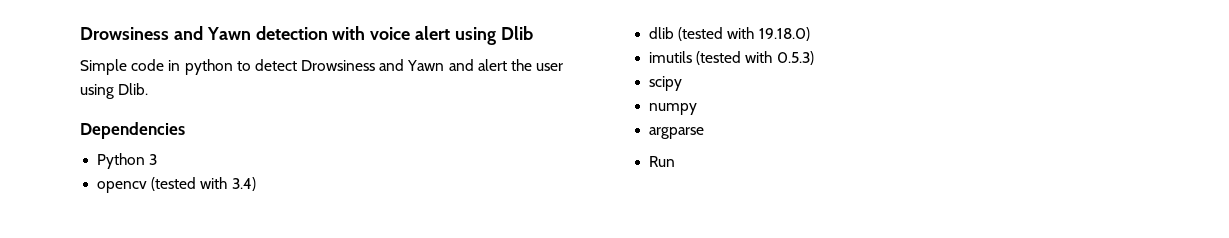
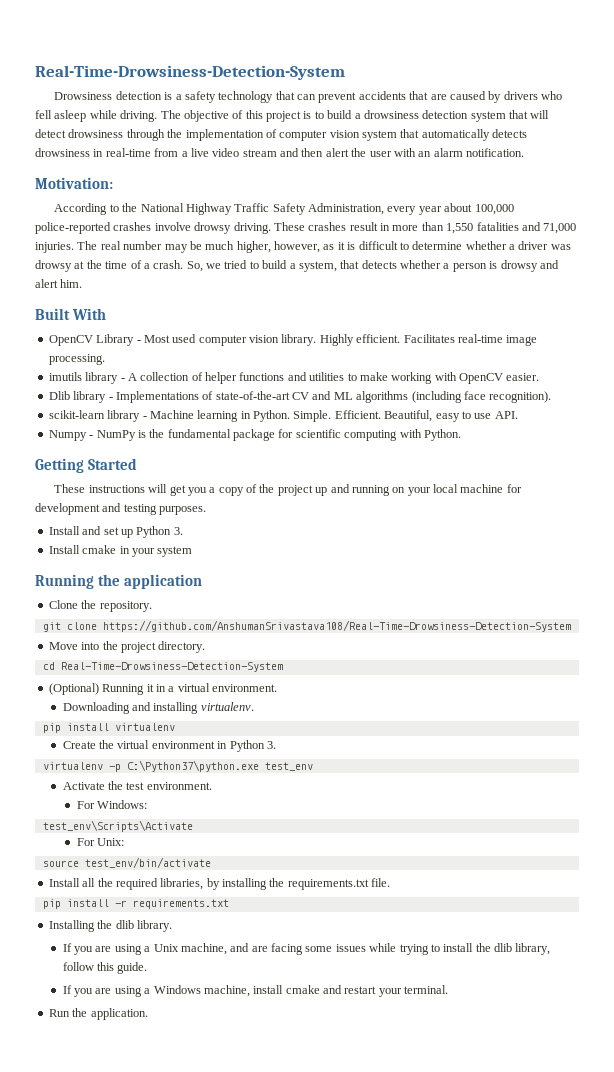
[80,26,533,45] [80,59,564,75] [80,83,149,99] [80,122,185,139] [97,153,158,169] [97,177,256,193] [649,27,810,41] [649,51,814,65] [649,76,683,91] [649,103,698,115] [649,127,705,139] Drowsiness and Yawn detection with voice alert using Dlib // Simple code in python to detect Drowsiness and Yawn and alert the user using Dlib. // Dependencies // Python 3 // opencv (tested with 3.4) // dlib (tested with 19.18.0) // imutils (tested with 0.5.3) // scipy // numpy // argparse -> [35,65,345,80] [54,91,563,103] [35,110,550,122] [35,129,528,141] [35,148,524,157] [35,177,113,189] [54,203,514,215] [35,222,577,234] [35,241,571,253] [35,260,559,272] [35,279,83,288] [35,308,107,320] [48,334,538,346] [48,354,105,365] [48,372,540,384] [48,391,552,403] [48,410,518,422] [48,429,461,441] [35,458,138,473] [54,484,522,496] [35,503,207,515] [48,526,183,538] [48,545,193,557] [35,574,203,589] [48,600,152,612] [42,620,571,632] [48,641,206,653] [42,662,283,672] [48,683,277,695] [62,702,254,714] [42,723,175,733] [62,740,276,752] [42,760,313,772] [62,781,212,790] [76,800,147,809] [42,820,193,832] [76,838,124,846] [42,857,211,868] [48,878,391,890] [42,899,229,909] [48,920,172,932] [62,943,551,955] [62,962,148,974] [62,985,449,997] Real-Time-Drowsiness-Detection-System // Drowsiness detection is a safety technology that can prevent accidents that are caused by drivers who fell asleep while driving. The objective of this project is to build a drowsiness detection system that will detect drowsiness through the implementation of computer vision system that automatically detects drowsiness in real-time from a live video stream and then alert the user with an alarm notification. // Motivation: // According to the National Highway Traffic Safety Administration, every year about 100,000 police-reported crashes involve drowsy driving. These crashes result in more than 1,550 fatalities and 71,000 injuries. The real number may be much higher, however, as it is difficult to determine whether a driver was drowsy at the time of a crash. So, we tried to build a system, that detects whether a person is drowsy and alert him. // Built With // OpenCV Library - Most used computer vision library. Highly efficient. Facilitates real-time image processing. // imutils library - A collection of helper functions and utilities to make working with OpenCV easier. // Dlib library - Implementations of state-of-the-art CV and ML algorithms (including face recognition). // scikit-learn library - Machine learning in Python. Simple. Efficient. Beautiful, easy to use API. // Numpy - NumPy is the fundamental package for scientific computing with Python. // Getting Started // These instructions will get you a copy of the project up and running on your local machine for development and testing purposes. // Install and set up Python 3. // Install cmake in your system // Running the application // Clone the repository. // git clone https://github.com/AnshumanSrivastava108/Real-Time-Drowsiness-Detection-System // Move into the project directory. // cd Real-Time-Drowsiness-Detection-System // (Optional) Running it in a virtual environment. // Downloading and installing virtualenv. // pip install virtualenv // Create the virtual environment in Python 3. // virtualenv -p C:\Python37\python.exe test_env // Activate the test environment. // For Windows: // test_env\Scripts\Activate // For Unix: // source test_env/bin/activate // Install all the required libraries, by installing the requirements.txt file. // pip install -r requirements.txt // Installing the dlib library. // If you are using a Unix machine, and are facing some issues while trying to install the dlib library, follow this guide. // If you are using a Windows machine, install cmake and restart your terminal.
(676, 161) none -> [72,1008,148,1020] the application.

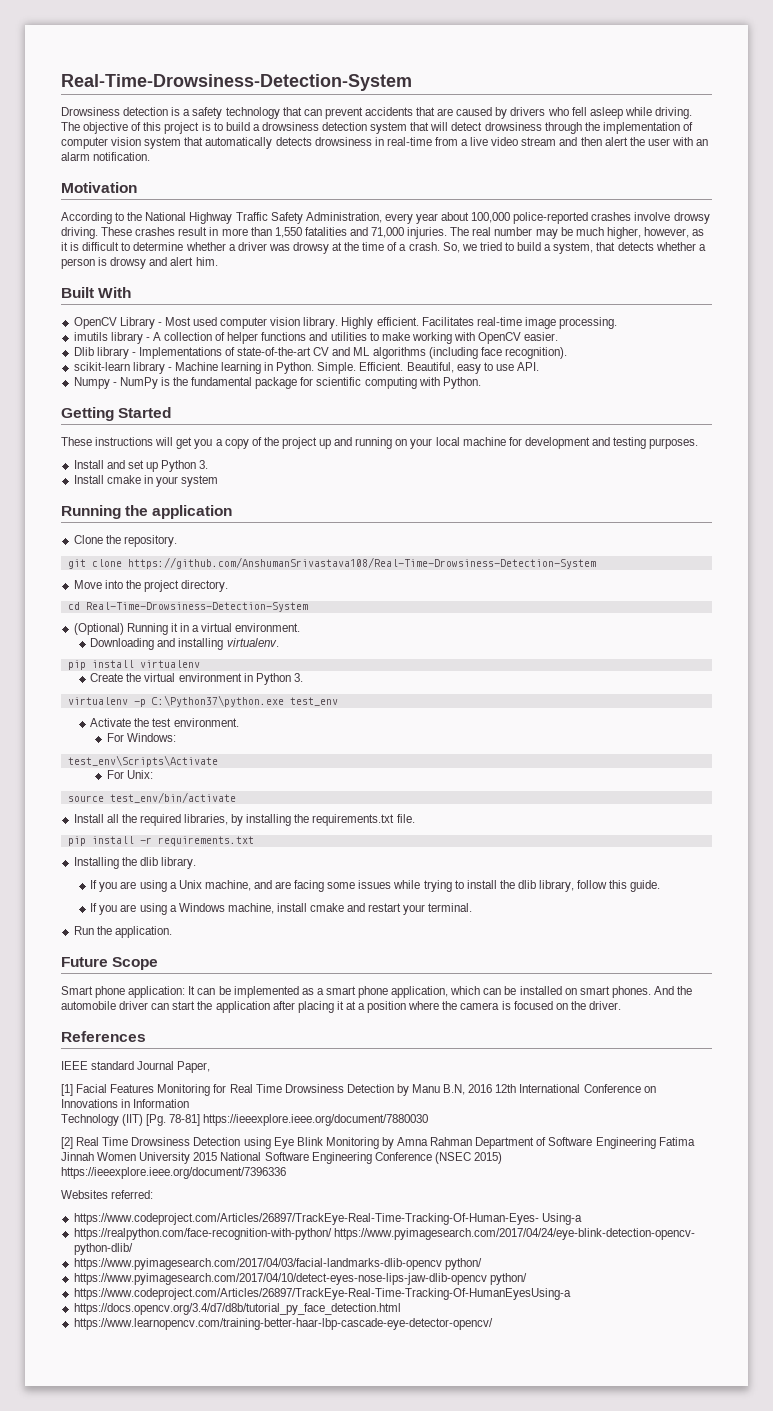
[35,177,113,189] Motivation: -> [61,182,137,193] Motivation
(148, 1014) none -> [61,957,159,970] [61,986,693,998] [61,1001,621,1013] [61,1031,146,1042] [61,1061,211,1073] [61,1084,656,1096] [61,1099,190,1108] [61,1114,429,1126] [61,1137,695,1149] [61,1152,502,1164] [61,1167,286,1179] [61,1190,154,1199] [73,1213,582,1225] [73,1228,695,1240] [73,1243,133,1255] [73,1258,482,1270] [73,1273,527,1285] [73,1288,571,1300] [73,1303,401,1315] [73,1318,493,1330] // Future Scope // Smart phone application: It can be implemented as a smart phone application, which can be installed on smart phones. And the automobile driver can start the application after placing it at a position where the camera is focused on the driver. // References // IEEE standard Journal Paper, // [1] Facial Features Monitoring for Real Time Drowsiness Detection by Manu B.N, 2016 12th International Conference on Innovations in Information // Technology (IIT) [Pg. 78-81] https://ieeexplore.ieee.org/document/7880030 // [2] Real Time Drowsiness Detection using Eye Blink Monitoring by Amna Rahman Department of Software Engineering Fatima Jinnah Women University 2015 National Software Engineering Conference (NSEC 2015) https://ieeexplore.ieee.org/document/7396336 // Websites referred: // https://www.codeproject.com/Articles/26897/TrackEye-Real-Time-Tracking-Of-Human-Eyes- Using-a // https://realpython.com/face-recognition-with-python/ https://www.pyimagesearch.com/2017/04/24/eye-blink-detection-opencv- python-dlib/ // https://www.pyimagesearch.com/2017/04/03/facial-landmarks-dlib-opencv python/ // https://www.pyimagesearch.com/2017/04/10/detect-eyes-nose-lips-jaw-dlib-opencv python/ // https://www.codeproject.com/Articles/26897/TrackEye-Real-Time-Tracking-Of-HumanEyesUsing-a // https://docs.opencv.org/3.4/d7/d8b/tutorial_py_face_detection.html // https://www.learnopencv.com/training-better-haar-lbp-cascade-eye-detector-opencv/

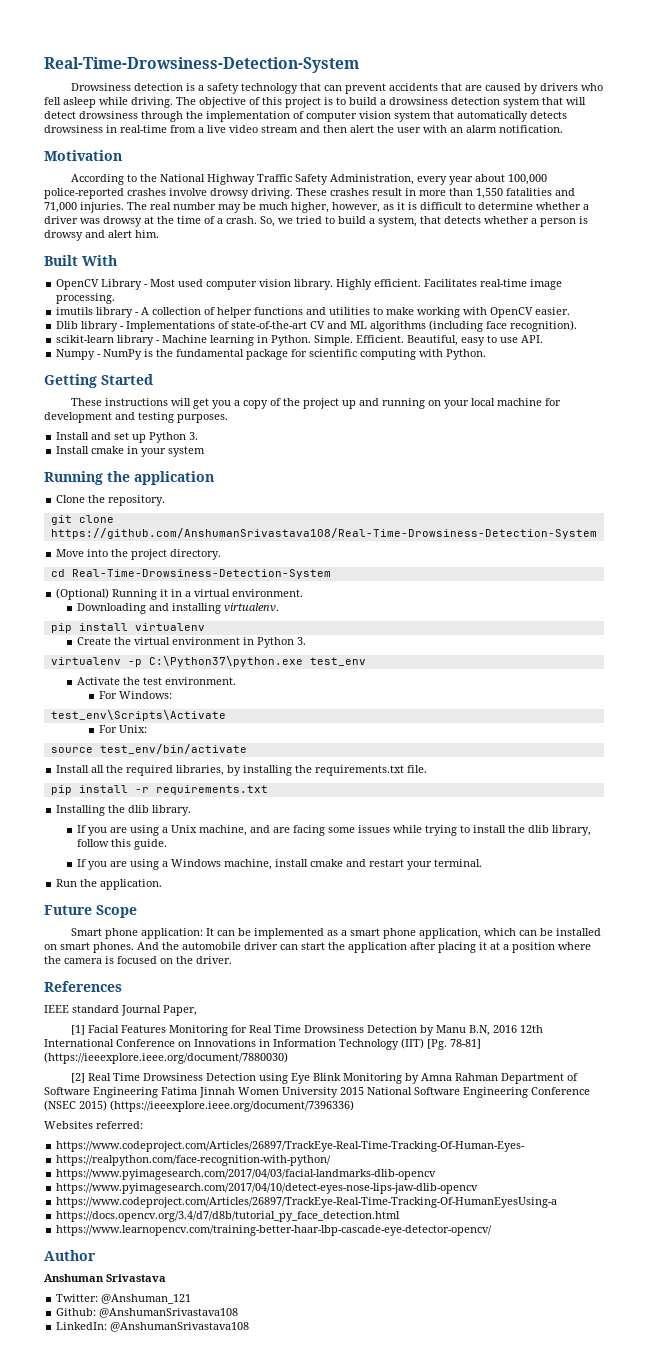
(190, 1103) // -> (336, 1043) none
[203,1114,429,1126] https://ieeexplore.ieee.org/document/7880030 -> [44,1052,288,1064] (https://ieeexplore.ieee.org/document/7880030)
[61,1167,286,1179] https://ieeexplore.ieee.org/document/7396336 -> [110,1100,354,1112] (https://ieeexplore.ieee.org/document/7396336)
[541,1213,582,1225] Using-a -> (526, 1146) none
[333,1228,695,1240] [73,1243,133,1255] https://www.pyimagesearch.com/2017/04/24/eye-blink-detection-opencv- python-dlib/ -> (332, 1160) none
[444,1258,482,1270] python/ -> (437, 1174) none
[489,1273,527,1285] python/ -> (479, 1188) none
(493, 1324) none -> [44,1250,96,1261] [44,1274,166,1282] [56,1294,192,1304] [56,1308,239,1318] [56,1322,250,1332] // Author // Anshuman Srivastava // Twitter: @Anshuman_121 // Github: @AnshumanSrivastava108 // LinkedIn: @AnshumanSrivastava108

